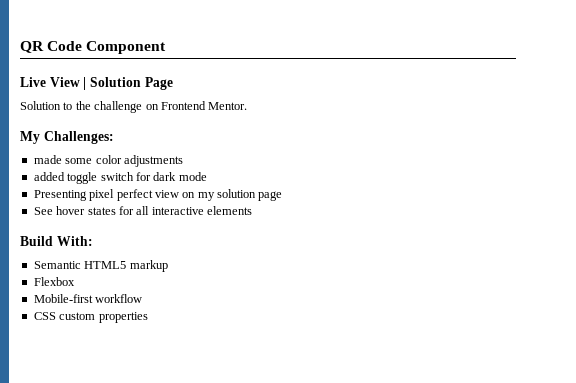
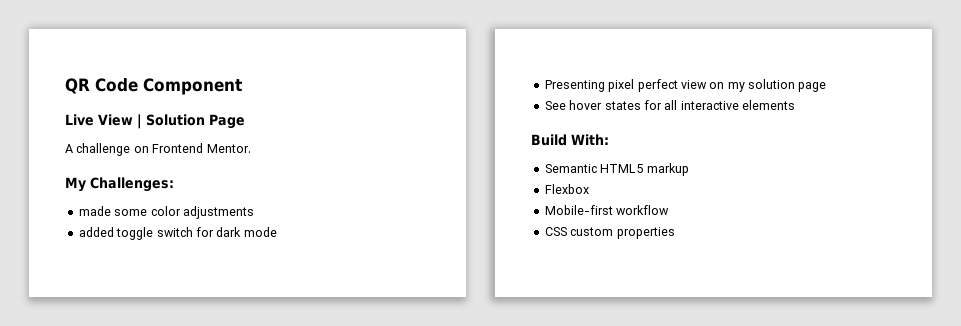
[20,101,91,110] Solution to the -> [65,144,73,153] A

